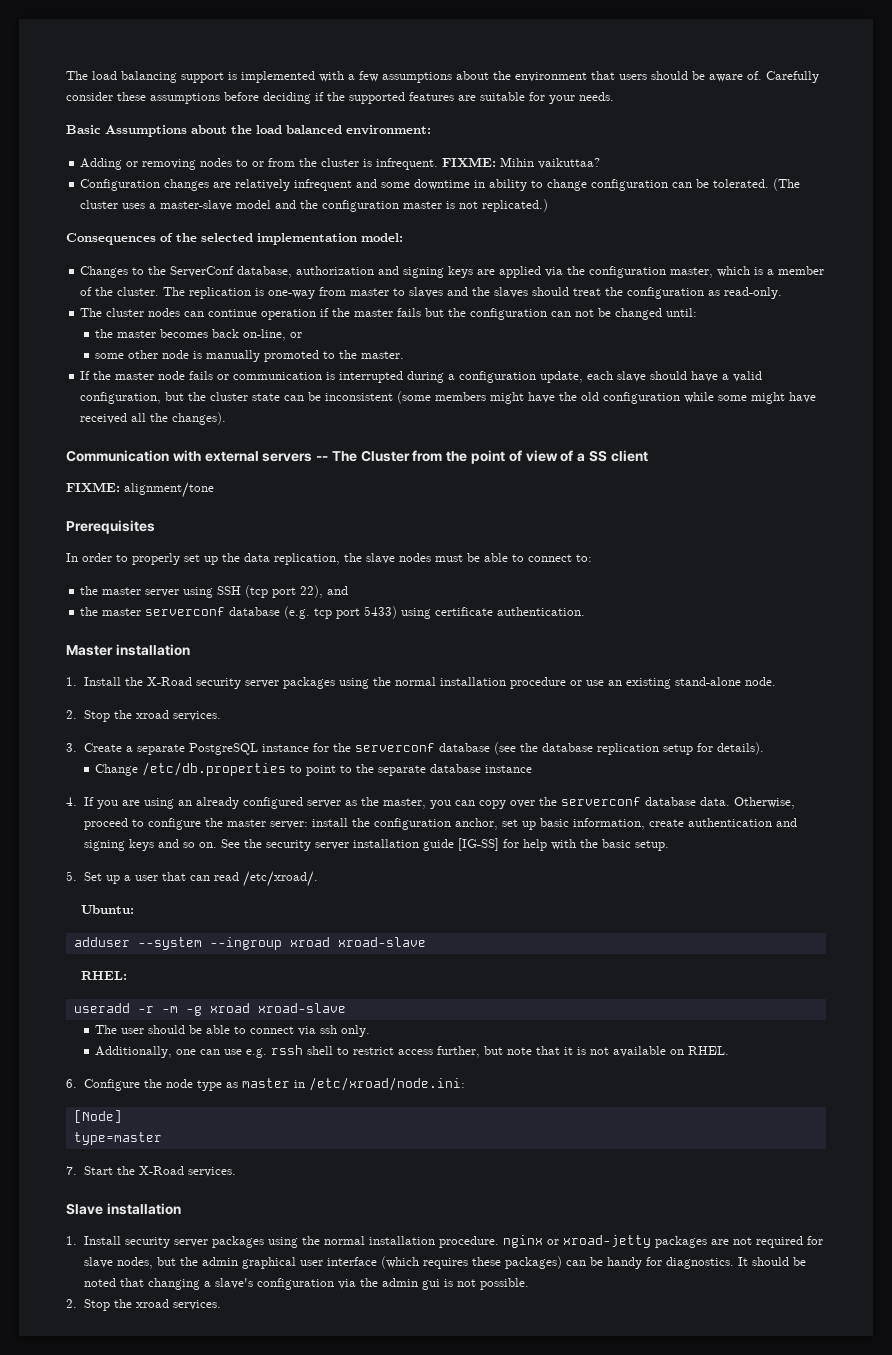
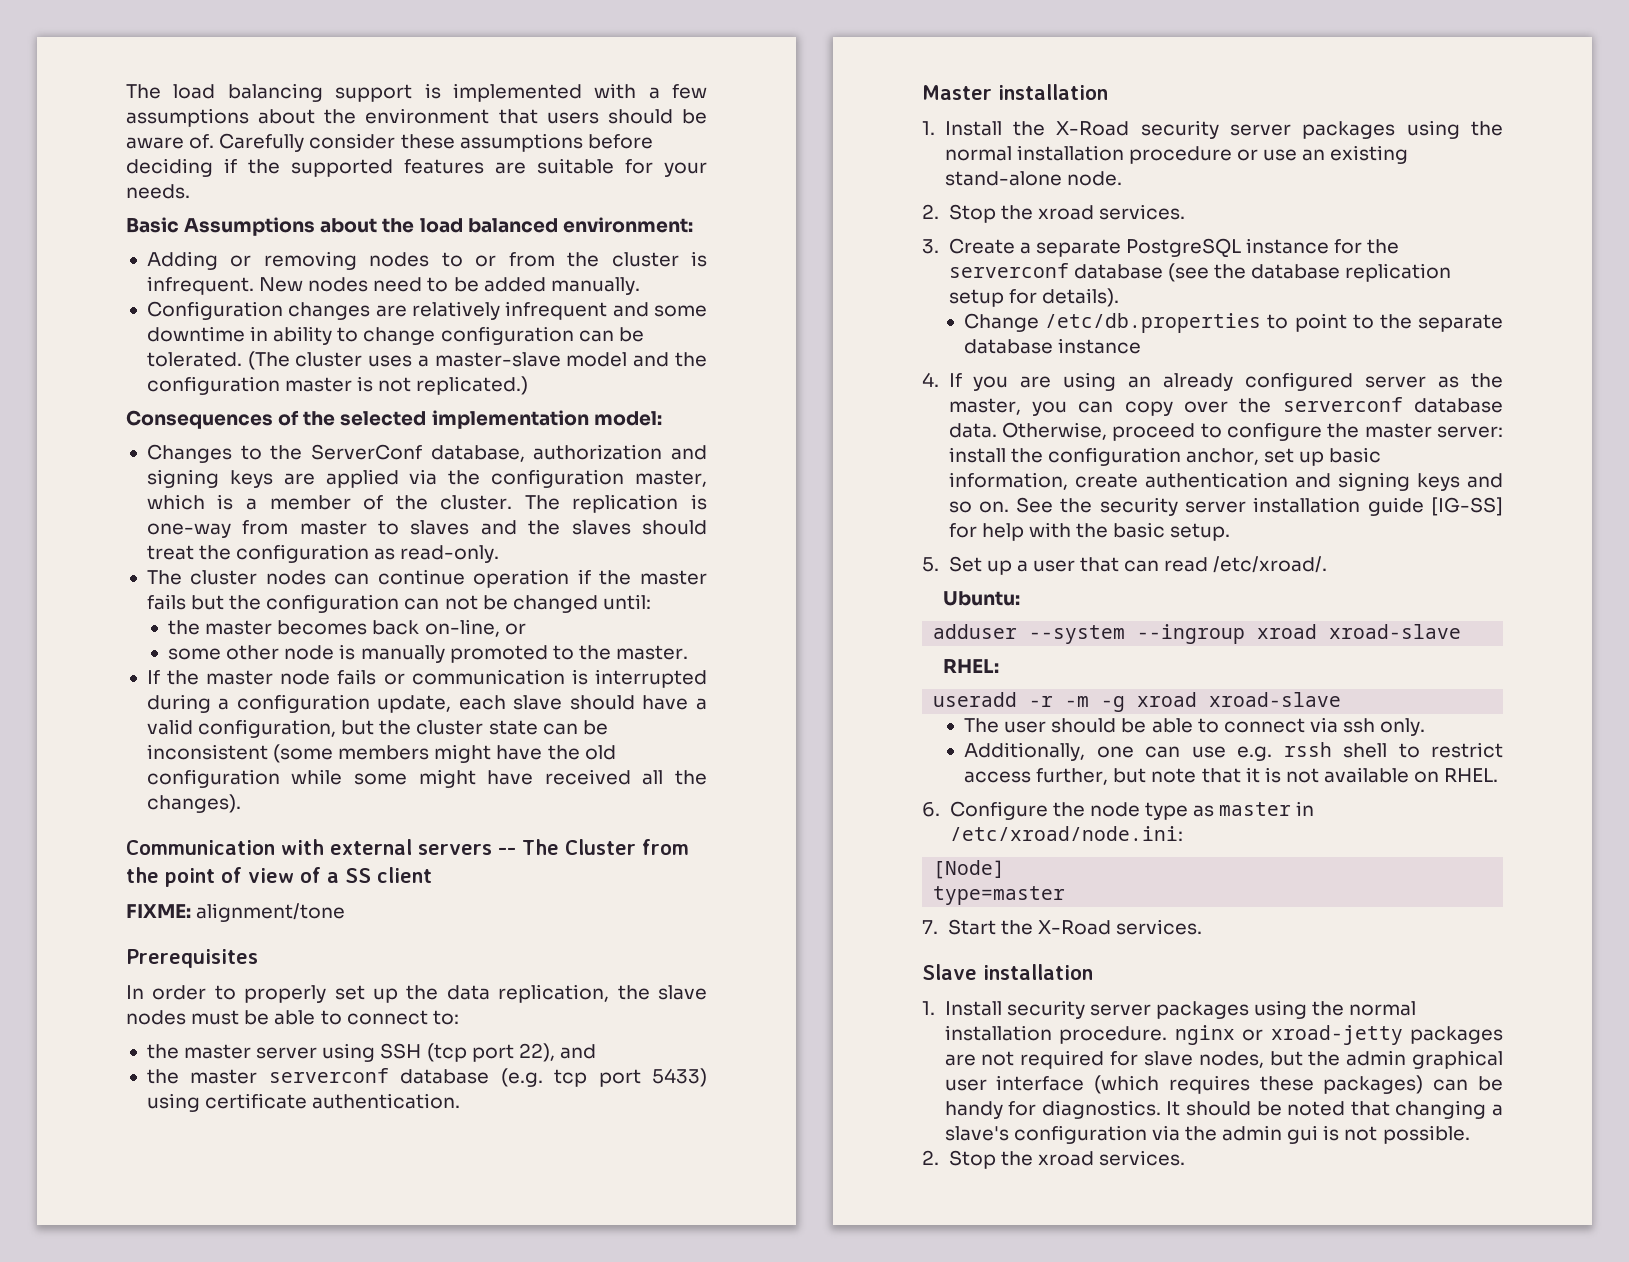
[442,157,601,169] FIXME: Mihin vaikuttaa? -> [259,277,640,295] New nodes need to be added manually.

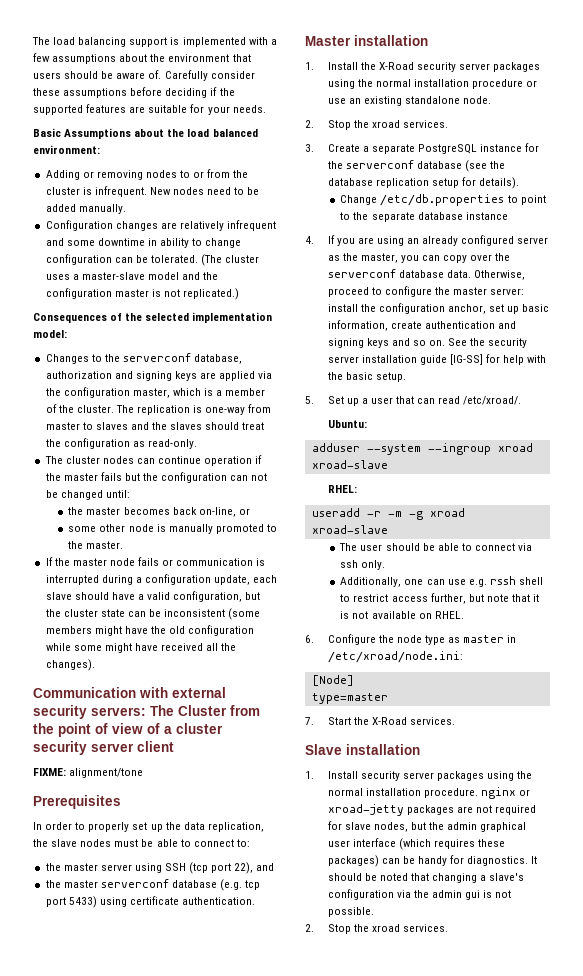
[310,444,422,460] ServerConf -> [122,353,191,362] serverconf
[418,844,516,855] servers -- -> [33,705,146,719] security servers:
[345,868,371,883] SS -> [176,723,223,734] [33,741,134,755] cluster security server
[944,171,1062,186] stand-alone -> [405,96,461,104] standalone

